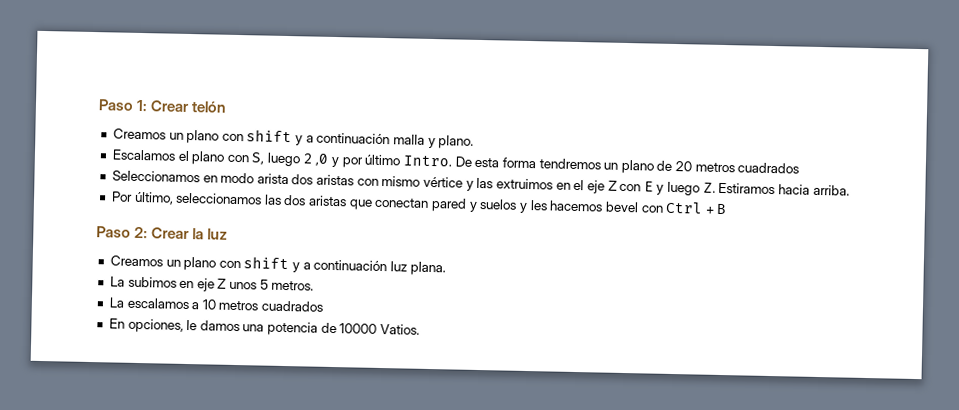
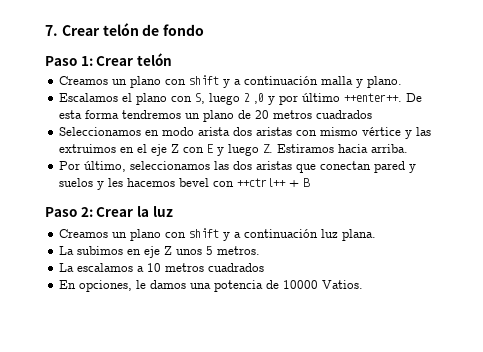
(98, 105) none -> [45,23,205,36] 7. Crear telón de fondo //
[402,155,452,167] Intro. -> [344,93,403,102] ++enter++.
[665,201,704,214] Ctrl -> [237,178,287,187] ++ctrl++

